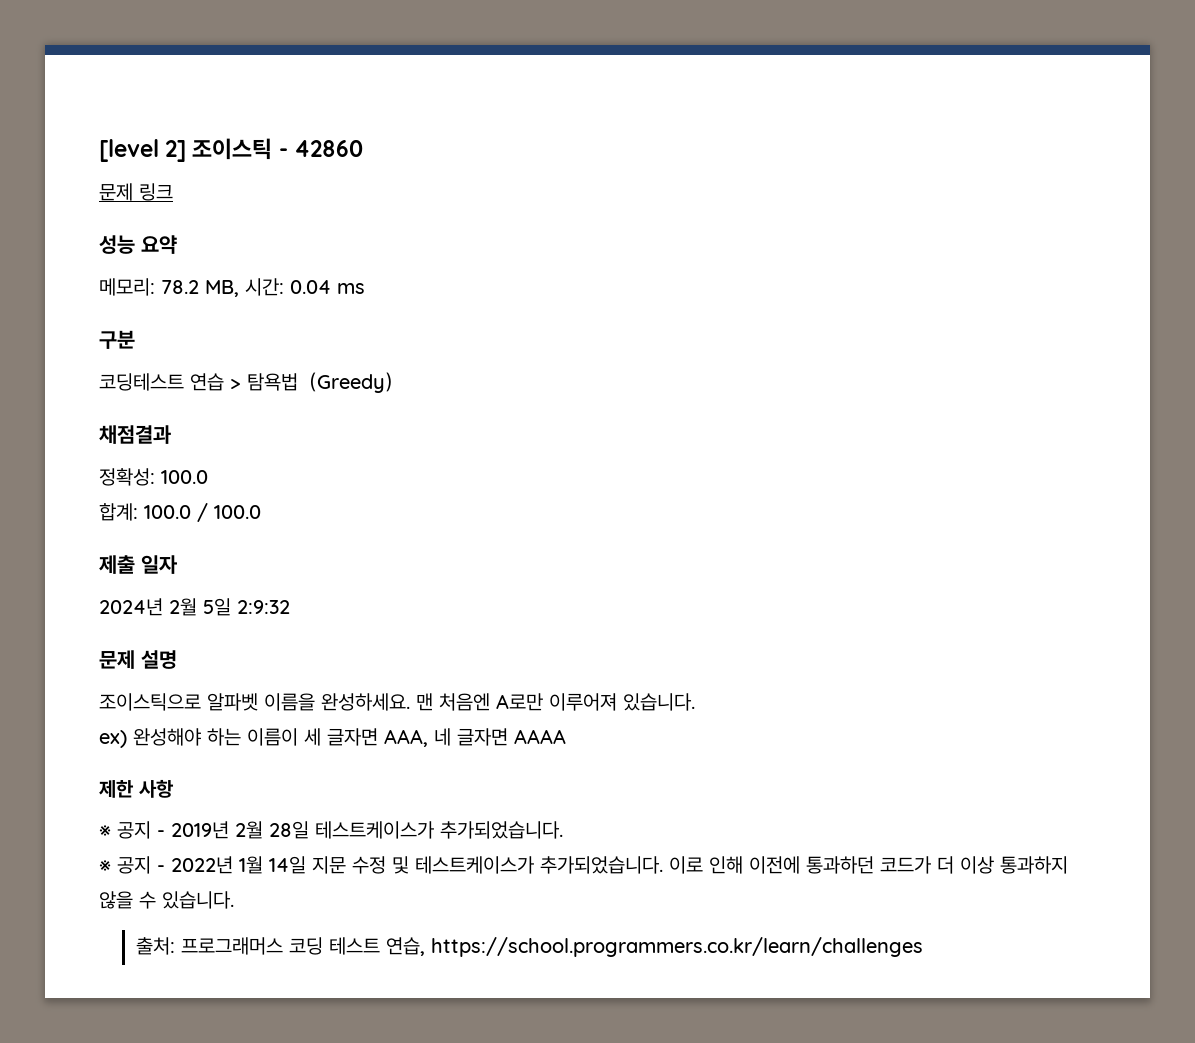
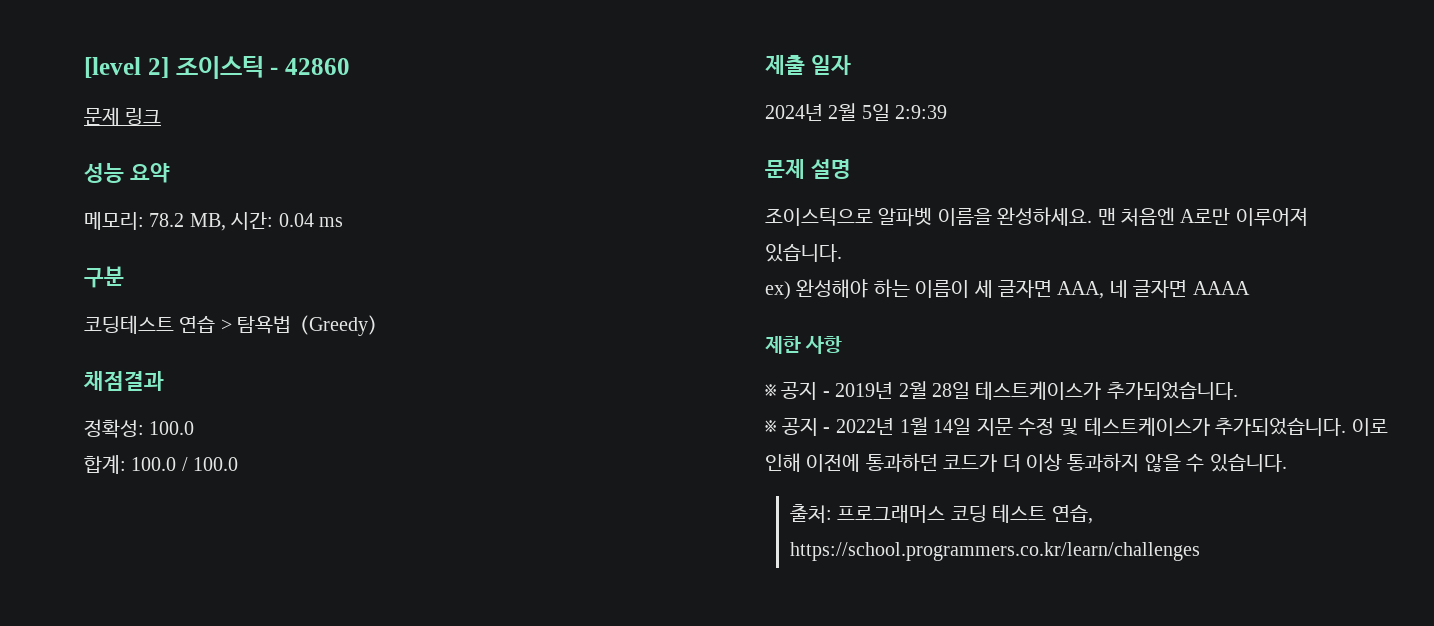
[237,600,290,614] 2:9:32 -> [895,105,948,119] 2:9:39

